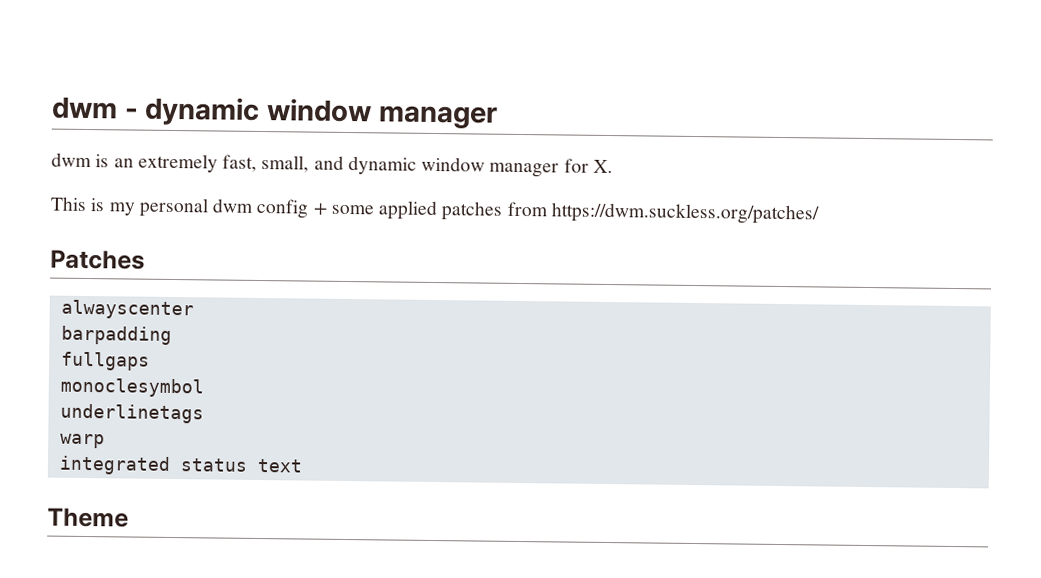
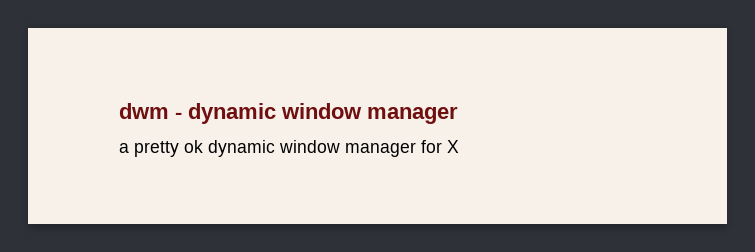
[51,152,613,178] [50,196,819,225] [50,249,145,270] [60,299,194,320] [60,325,172,345] [60,351,150,371] [59,377,204,398] [59,403,204,424] [59,433,105,449] [58,455,303,475] [47,507,129,528] dwm is an extremely fast, small, and dynamic window manager for X. // This is my personal dwm config + some applied patches from https://dwm.suckless.org/patches/ // Patches // alwayscenter // barpadding // fullgaps // monoclesymbol // underlinetags // warp // integrated status text // Theme -> [119,140,459,157] a pretty ok dynamic window manager for X

